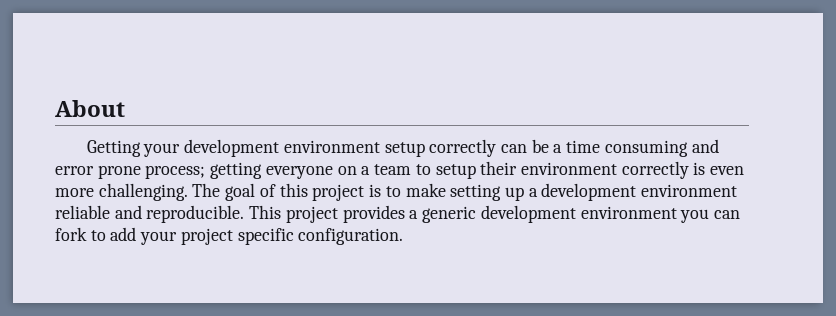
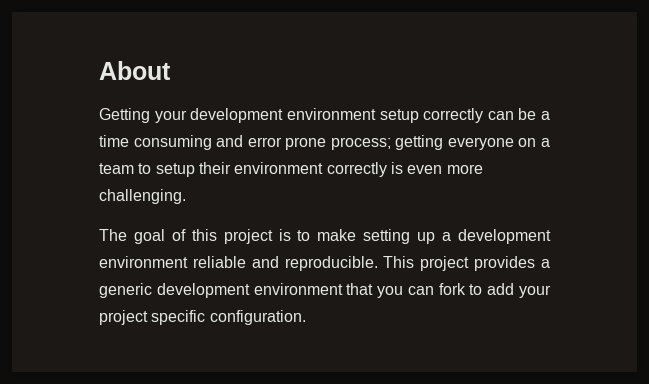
(188, 192) none -> (186, 196) //
(677, 212) none -> [346,283,374,295] that

